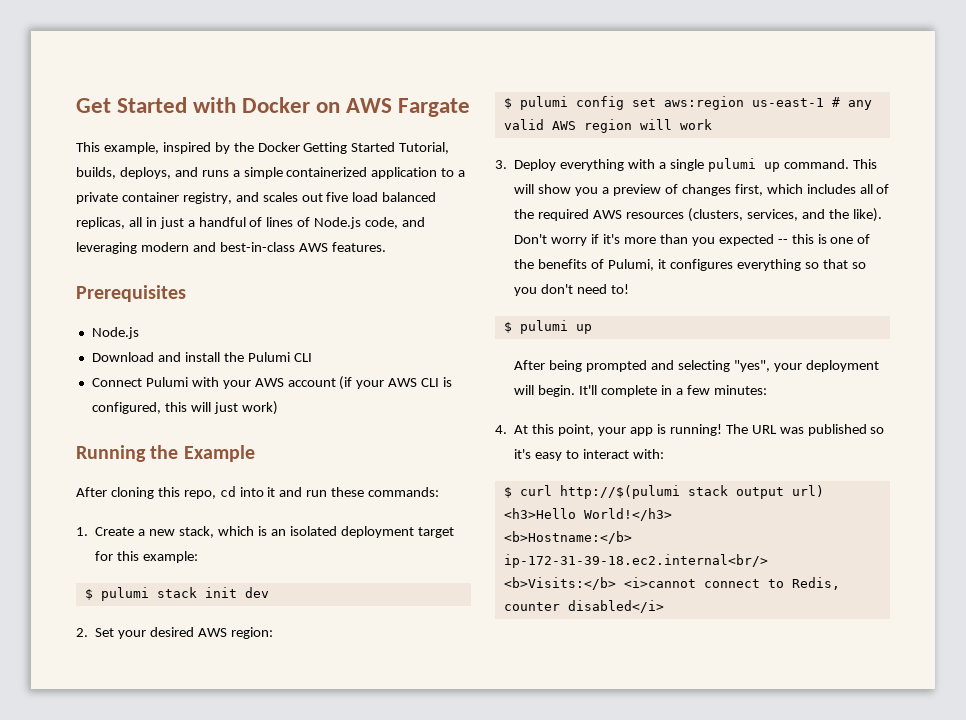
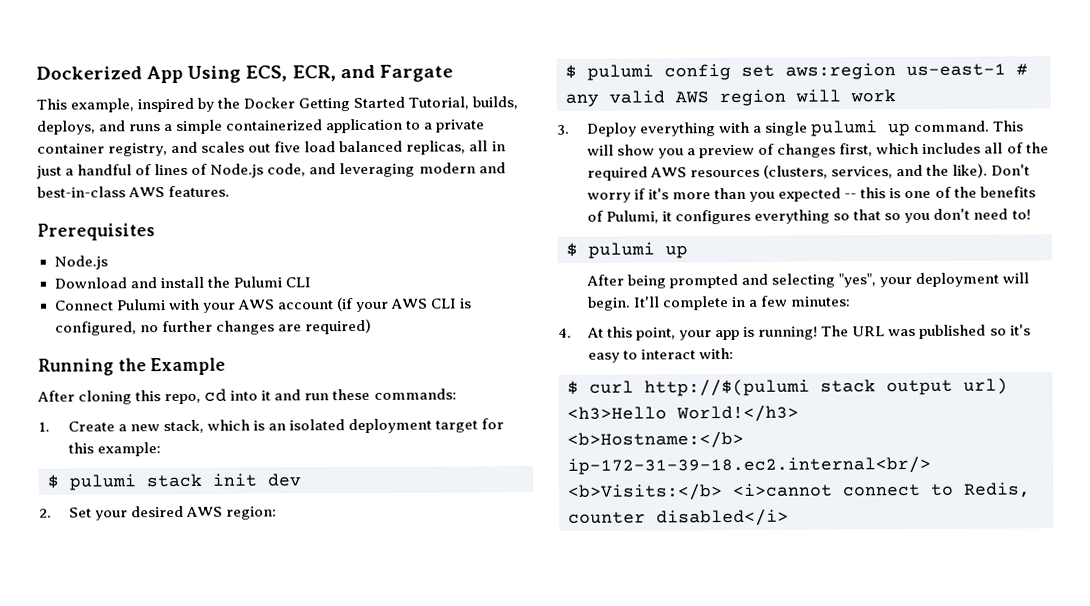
[76,97,393,113] Get Started with Docker on AWS -> [36,64,375,84] Dockerized App Using ECS, ECR, and
[164,401,278,415] this will just work) -> [139,318,372,335] no further changes are required)

